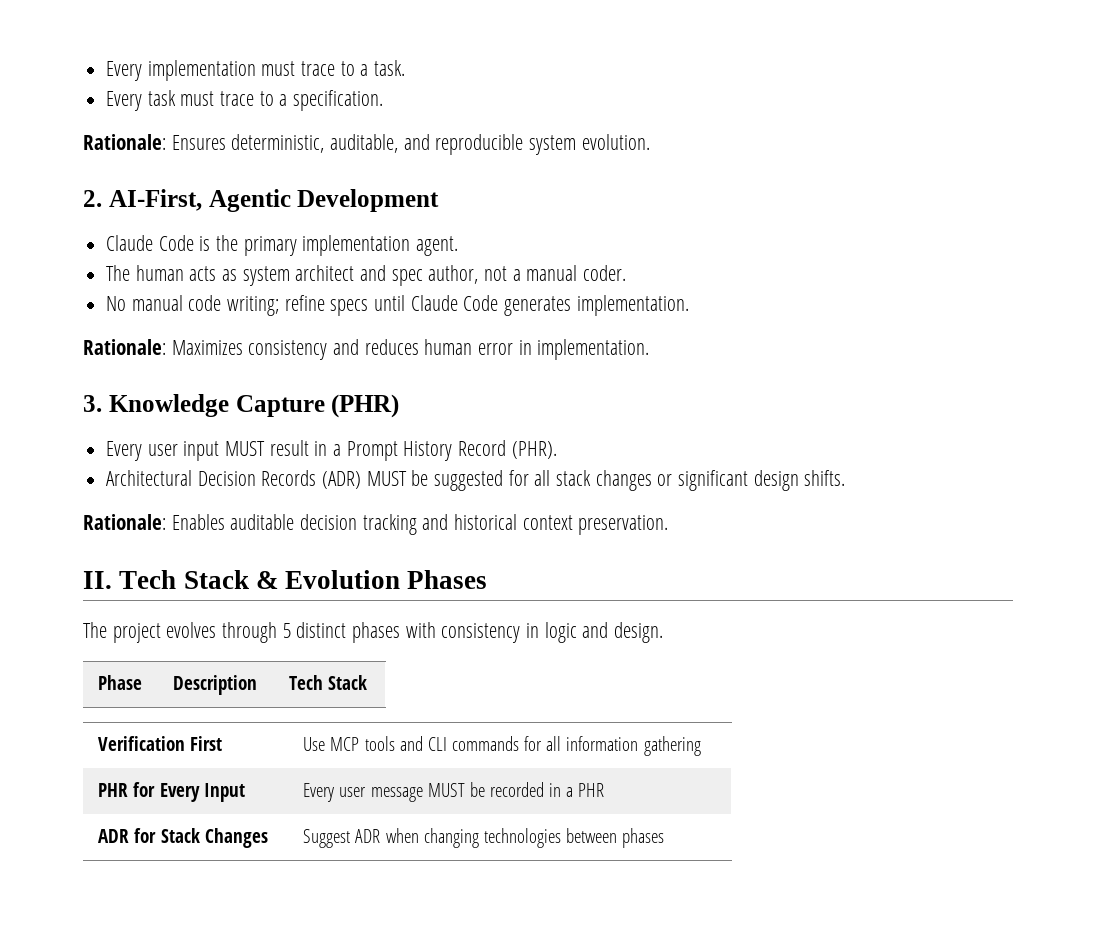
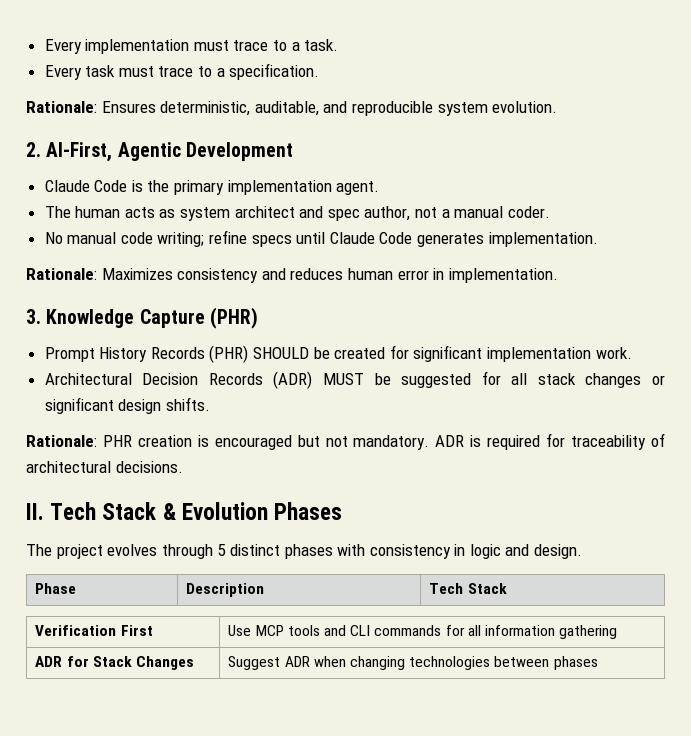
[106,440,557,461] Every user input MUST result in a Prompt History Record (PHR). -> [44,345,632,363] Prompt History Records (PHR) SHOULD be created for significant implementation work.
[171,514,669,535] Enables auditable decision tracking and historical context preservation. -> [102,433,665,450] [26,461,183,473] PHR creation is encouraged but not mandatory. ADR is required for traceability of architectural decisions.
[98,782,245,802] [303,782,605,802] // PHR for Every Input | Every user message MUST be recorded in a PHR -> (618, 632) none

